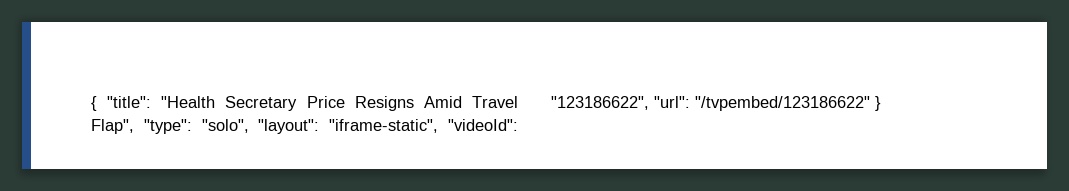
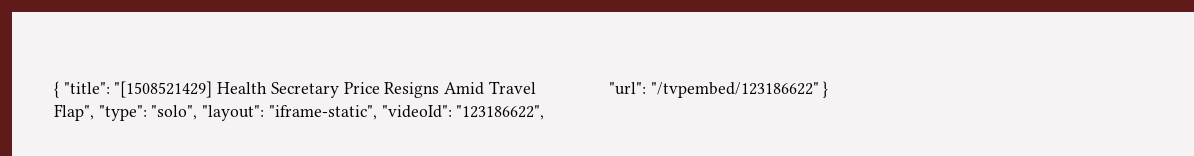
[161,96,216,108] "Health -> [114,81,268,98] "[1508521429] Health

